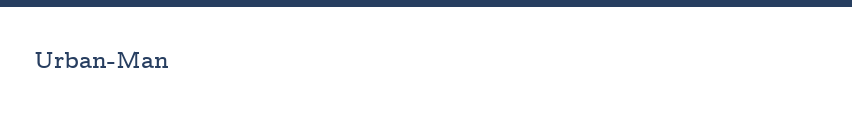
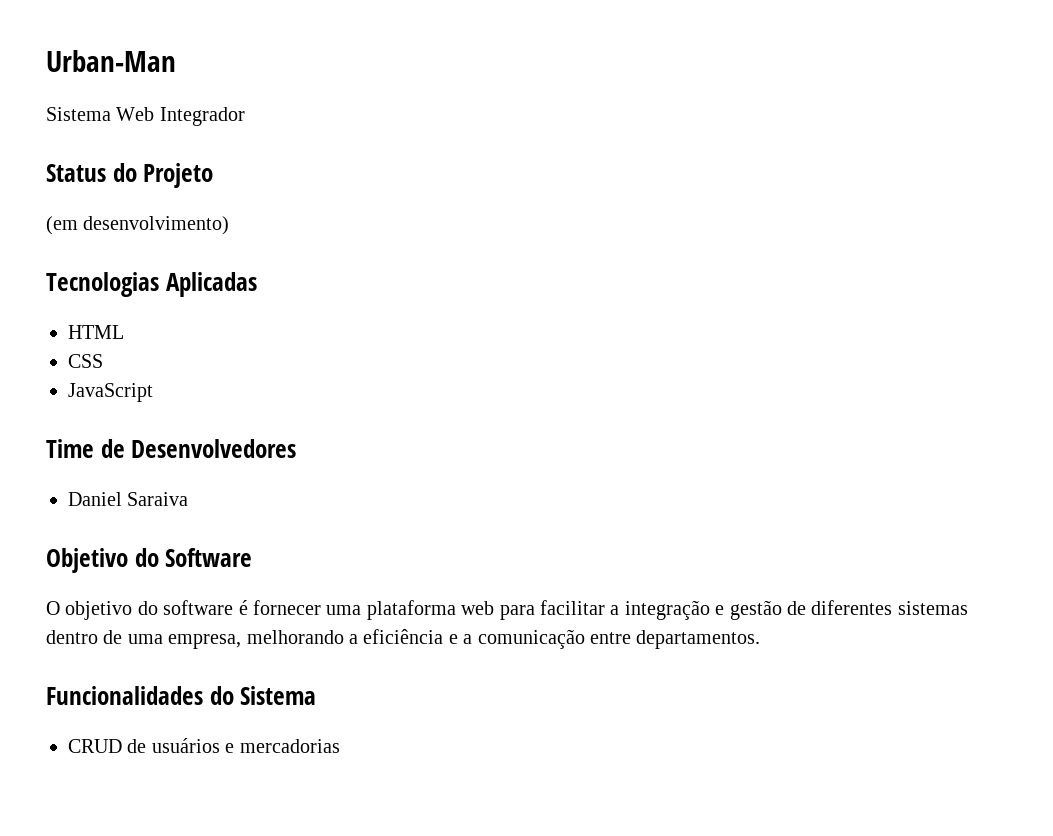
(169, 59) none -> [46,107,245,126] [46,163,214,188] [46,216,230,235] [46,272,257,297] [68,325,124,339] [68,354,103,368] [68,383,153,402] [46,439,297,458] [68,492,189,506] [46,548,253,573] [46,600,968,620] [46,629,761,649] [46,686,317,705] [68,738,340,753] // Sistema Web Integrador // Status do Projeto // (em desenvolvimento) // Tecnologias Aplicadas // HTML // CSS // JavaScript // Time de Desenvolvedores // Daniel Saraiva // Objetivo do Software // O objetivo do software é fornecer uma plataforma web para facilitar a integração e gestão de diferentes sistemas dentro de uma empresa, melhorando a eficiência e a comunicação entre departamentos. // Funcionalidades do Sistema // CRUD de usuários e mercadorias

